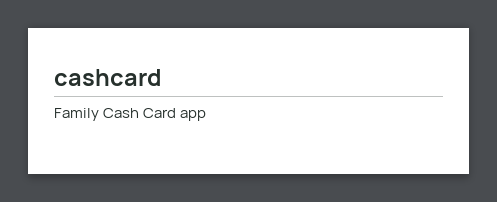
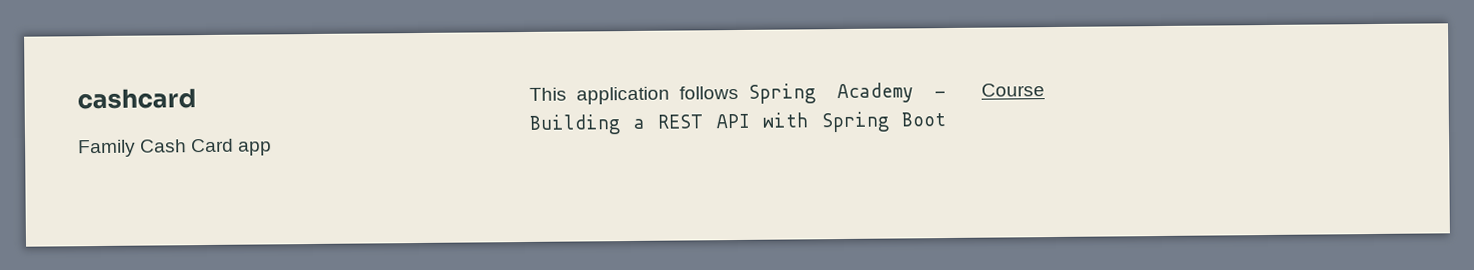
(207, 115) none -> [529,82,947,105] [529,111,946,135] [981,83,1045,97] // This application follows Spring Academy - Building a REST API with Spring Boot Course

